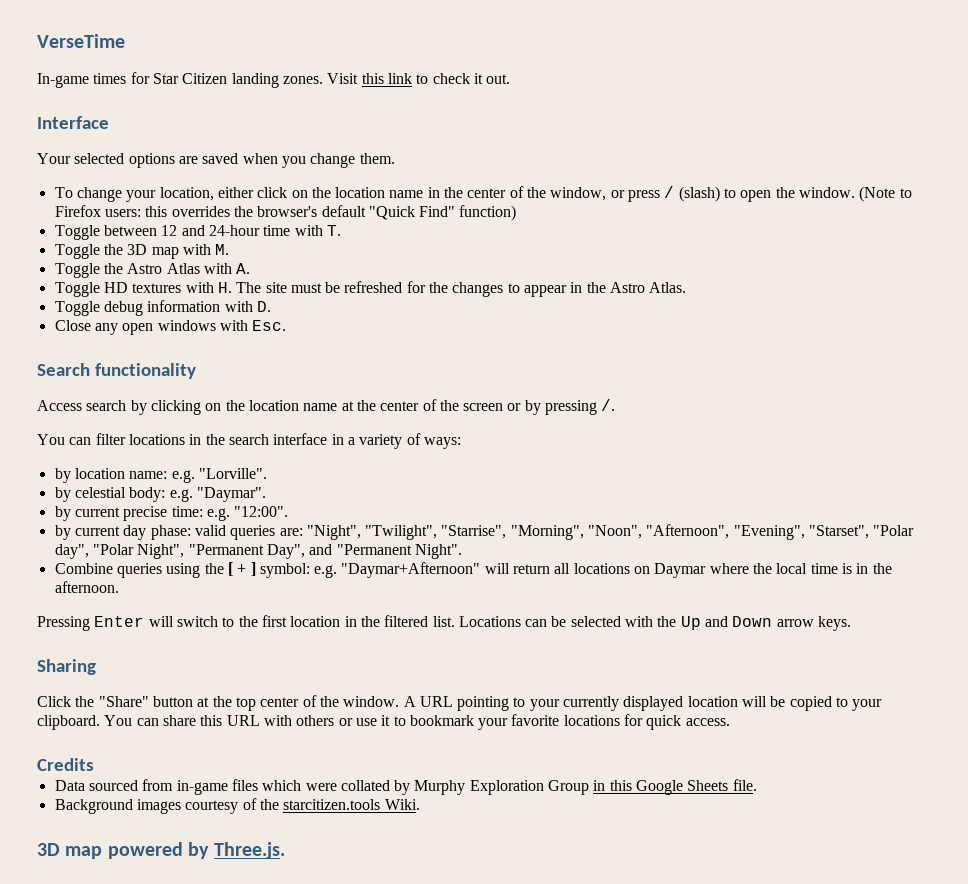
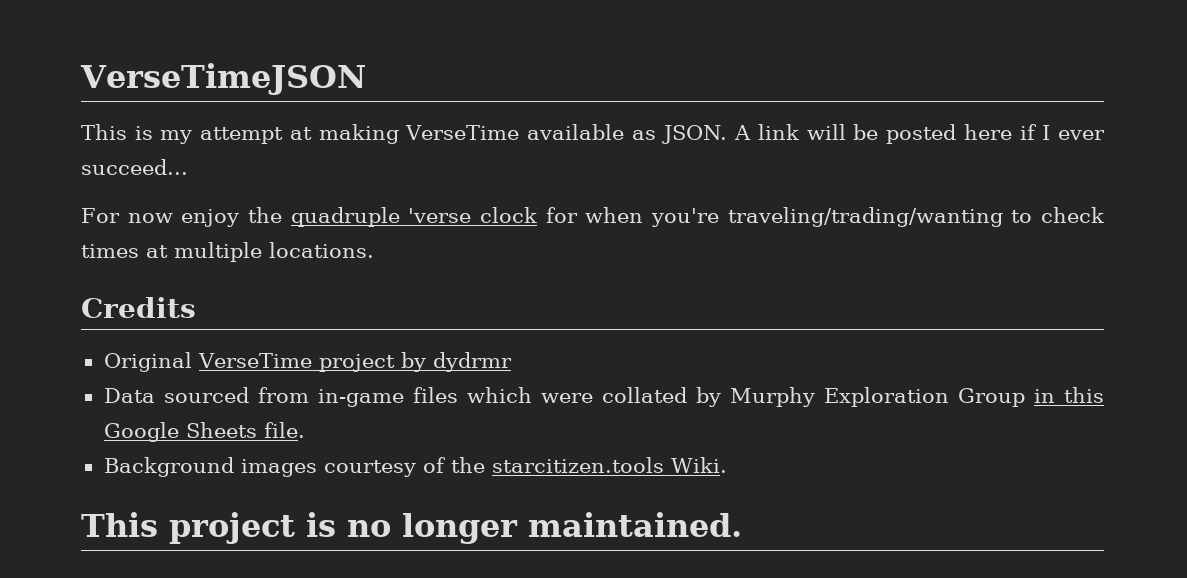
[37,34,125,48] [37,72,511,88] [37,116,109,129] [37,153,395,168] [54,186,912,202] [54,205,517,221] [54,225,341,240] [54,244,230,259] [54,263,251,278] [54,281,687,297] [54,300,271,316] [54,320,287,335] [37,363,196,379] [37,399,616,415] [37,433,461,449] [54,468,267,483] [54,487,266,502] [54,506,289,521] [54,524,915,540] [54,544,462,559] [54,562,892,578] [54,581,119,593] [37,615,852,631] [37,659,96,675] [37,695,883,711] [37,714,730,730] [37,758,94,771] VerseTime // In-game times for Star Citizen landing zones. Visit this link to check it out. // Interface // Your selected options are saved when you change them. // To change your location, either click on the location name in the center of the window, or press / (slash) to open the window. (Note to Firefox users: this overrides the browser's default "Quick Find" function) // Toggle between 12 and 24-hour time with T. // Toggle the 3D map with M. // Toggle the Astro Atlas with A. // Toggle HD textures with H. The site must be refreshed for the changes to appear in the Astro Atlas. // Toggle debug information with D. // Close any open windows with Esc. // Search functionality // Access search by clicking on the location name at the center of the screen or by pressing /. // You can filter locations in the search interface in a variety of ways: // by location name: e.g. "Lorville". // by celestial body: e.g. "Daymar". // by current precise time: e.g. "12:00". // by current day phase: valid queries are: "Night", "Twilight", "Starrise", "Morning", "Noon", "Afternoon", "Evening", "Starset", "Polar day", "Polar Night", "Permanent Day", and "Permanent Night". // Combine queries using the [ + ] symbol: e.g. "Daymar+Afternoon" will return all locations on Daymar where the local time is in the afternoon. // Pressing Enter will switch to the first location in the filtered list. Locations can be selected with the Up and Down arrow keys. // Sharing // Click the "Share" button at the top center of the window. A URL pointing to your currently displayed location will be copied to your clipboard. You can share this URL with others or use it to bookmark your favorite locations for quick access. // Credits -> [80,63,366,95] [81,124,1106,144] [81,159,188,175] [81,207,1104,227] [81,242,374,262] [81,297,196,318] [103,352,512,372] VerseTimeJSON // This is my attempt at making VerseTime available as JSON. A link will be posted here if I ever succeed... // For now enjoy the quadruple 'verse clock for when you're traveling/trading/wanting to check times at multiple locations. // Credits // Original VerseTime project by dydrmr
[37,842,285,859] 3D map powered by Three.js. -> [81,512,742,544] This project is no longer maintained.

